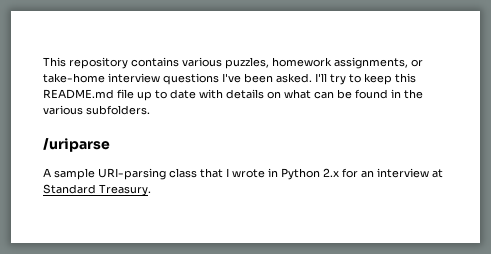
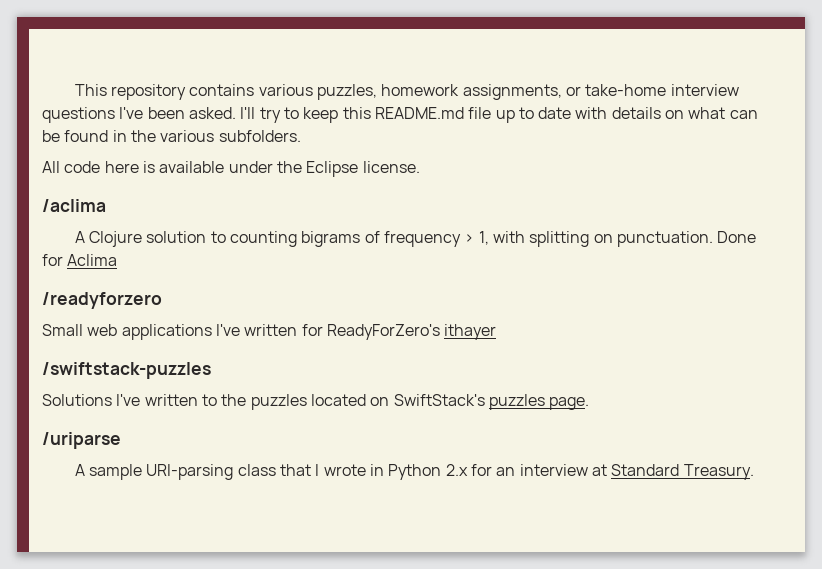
(150, 110) none -> [42,161,420,177] [42,199,106,212] [74,231,757,247] [42,254,118,266] [42,292,162,309] [42,324,497,340] [42,362,211,379] [42,394,590,410] // All code here is available under the Eclipse license. // /aclima // A Clojure solution to counting bigrams of frequency > 1, with splitting on punctuation. Done for Aclima // /readyforzero // Small web applications I've written for ReadyForZero's ithayer // /swiftstack-puzzles // Solutions I've written to the puzzles located on SwiftStack's puzzles page.

